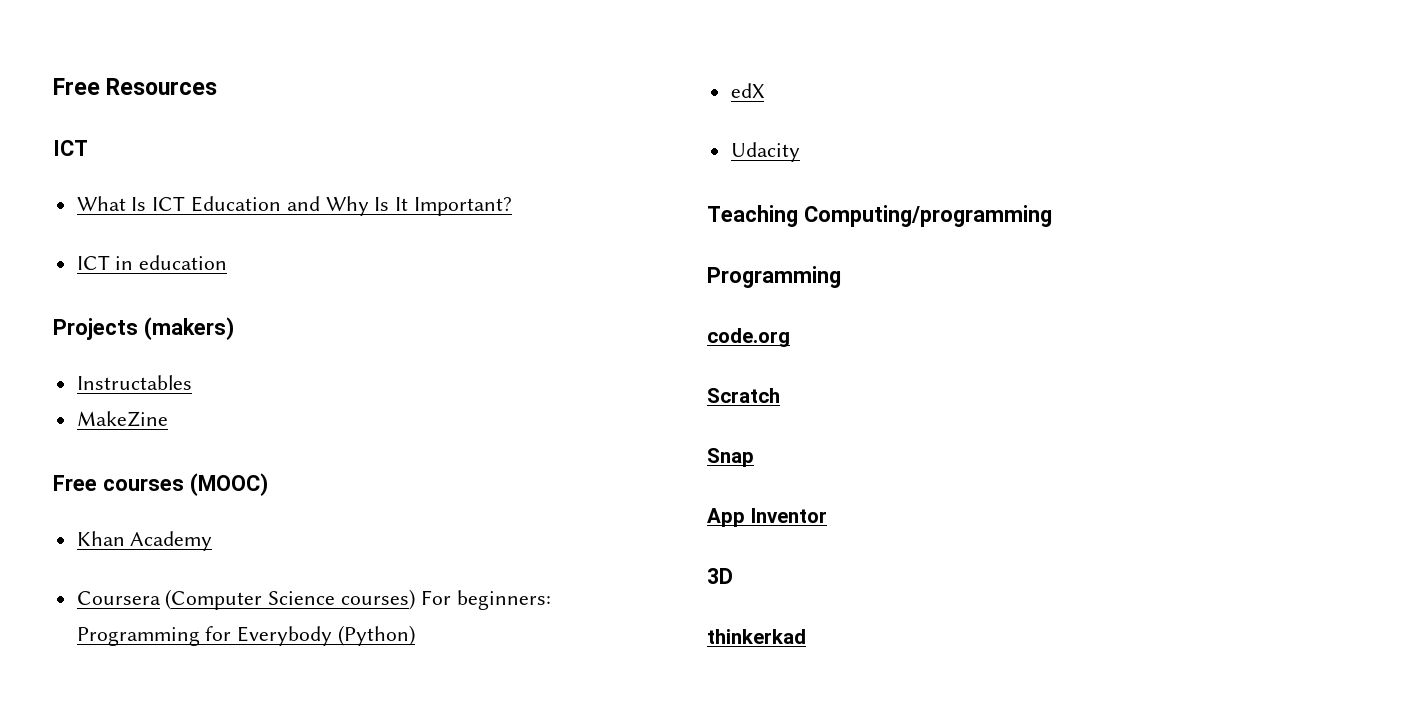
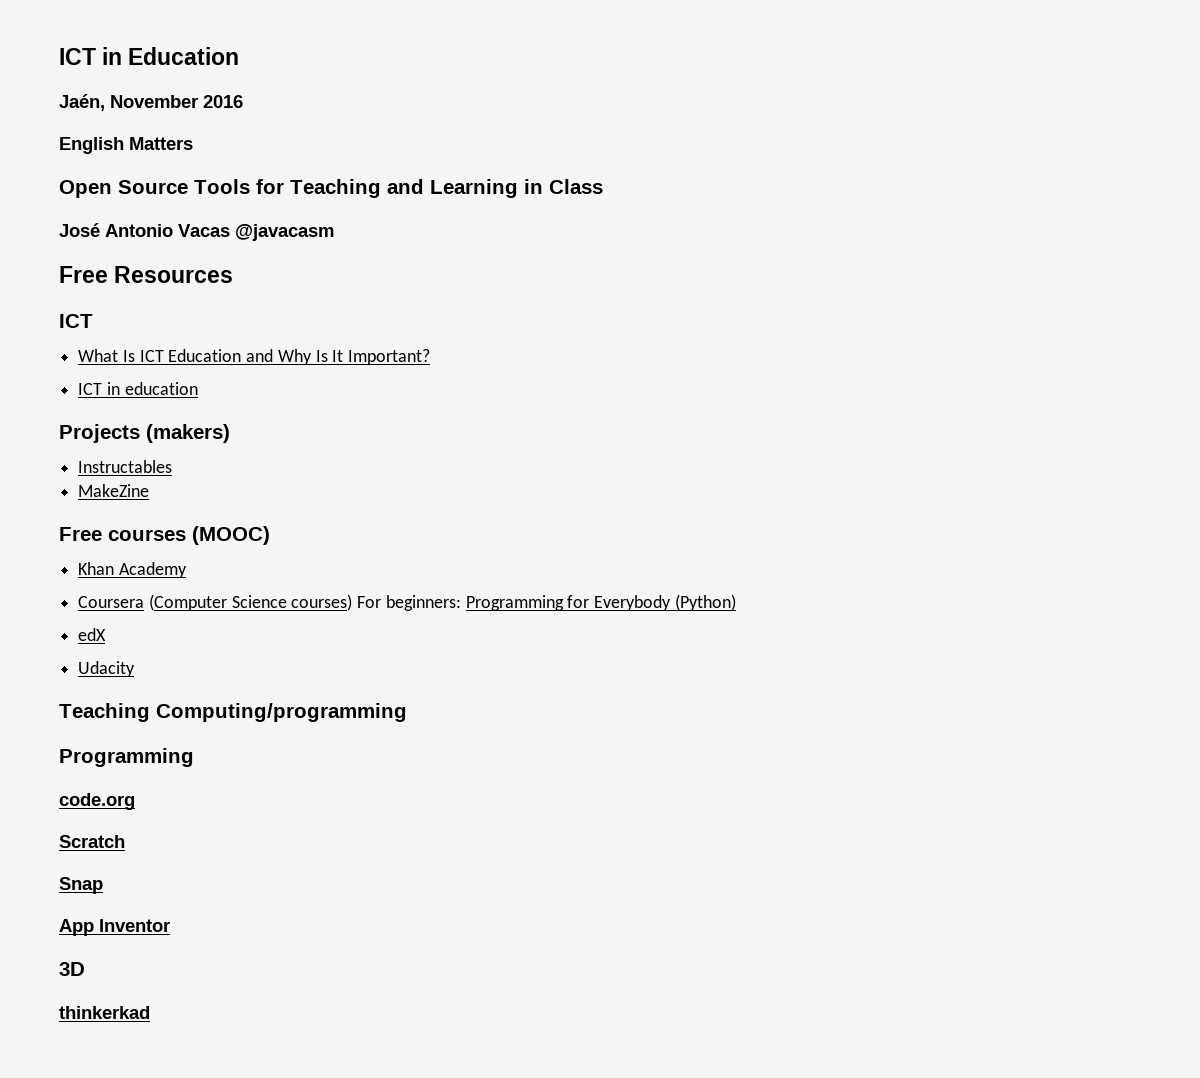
(53, 86) none -> [59,47,240,65] [59,94,243,111] [59,137,193,154] [59,179,603,198] [59,223,334,241] ICT in Education // Jaén, November 2016 // English Matters // Open Source Tools for Teaching and Learning in Class // José Antonio Vacas @javacasm //

